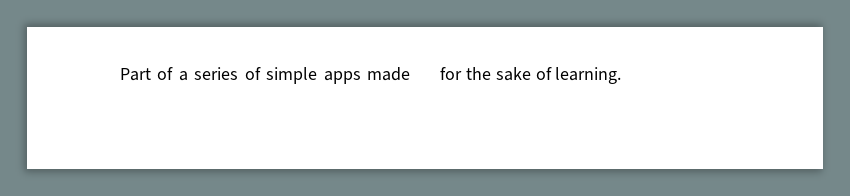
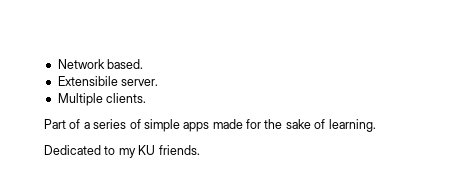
(120, 74) none -> [57,59,144,69] [57,76,159,86] [57,93,147,106] Network based. // Extensibile server. // Multiple clients. //
(622, 75) none -> [44,145,200,158] // Dedicated to my KU friends.

